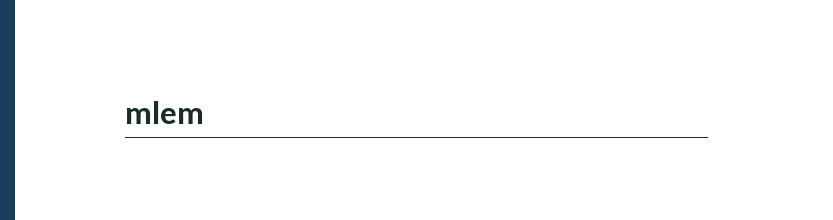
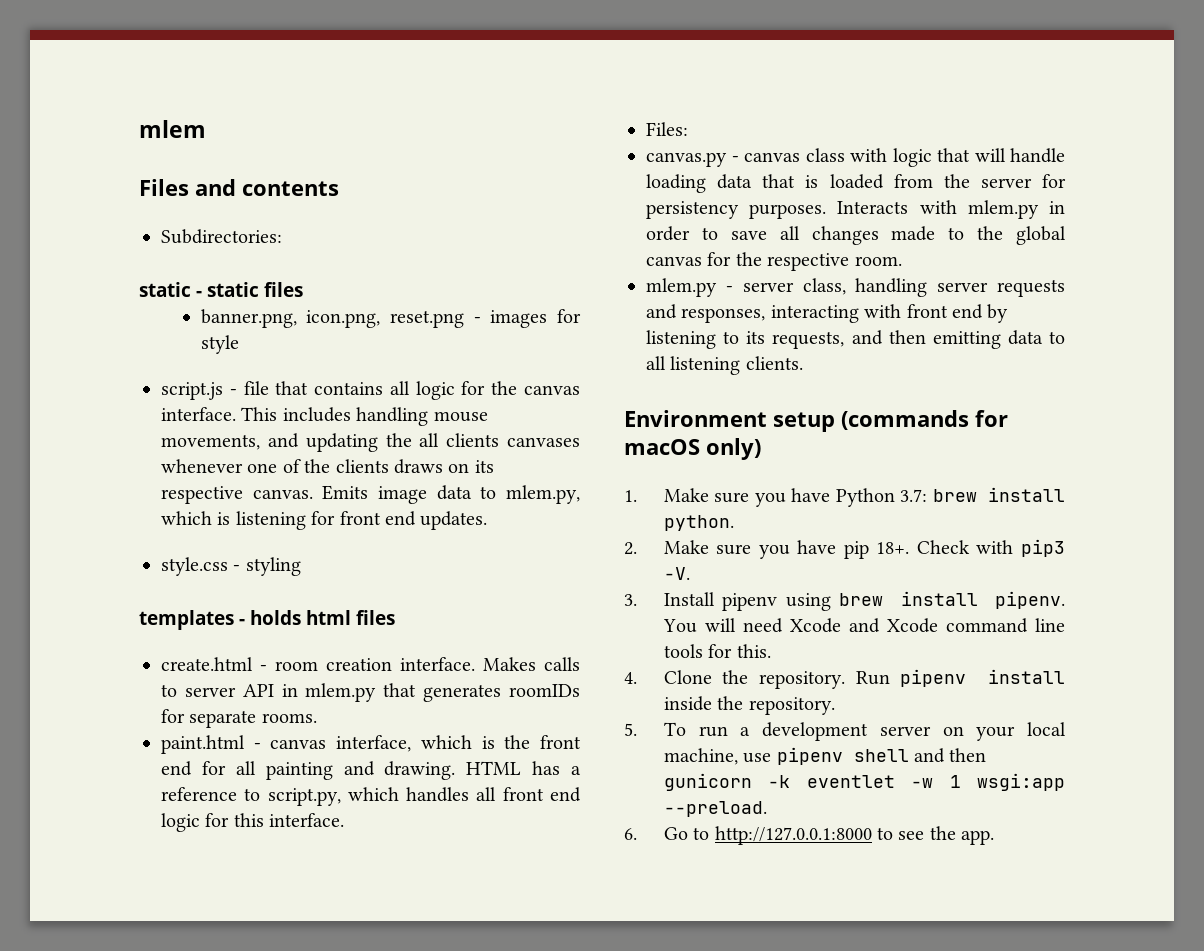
(204, 112) none -> [139,179,339,196] [161,229,282,244] [139,282,303,297] [200,309,581,328] [200,335,239,354] [161,381,580,400] [161,407,488,426] [161,433,580,452] [161,459,494,474] [161,485,581,504] [161,511,488,530] [161,557,301,576] [139,610,395,630] [161,657,580,671] [161,683,580,702] [161,709,317,728] [161,735,581,754] [161,761,581,780] [161,787,581,806] [161,813,345,832] [646,122,688,136] [646,148,1065,167] [646,174,1066,193] [646,200,1065,219] [646,226,1066,245] [646,252,902,271] [646,278,1065,297] [646,304,1009,323] [646,330,1065,349] [646,356,803,375] [624,410,1008,432] [624,438,761,460] [624,487,1065,507] [663,515,734,531] [624,539,1065,559] [663,567,690,580] [624,591,1065,611] [662,618,1065,633] [663,644,771,658] [624,669,1065,689] [663,696,835,715] [624,722,1066,741] [663,747,987,765] [663,773,1065,791] [663,801,767,817] [624,826,995,845] // Files and contents // Subdirectories: // static - static files // banner.png, icon.png, reset.png - images for style // script.js - file that contains all logic for the canvas interface. This includes handling mouse movements, and updating the all clients canvases whenever one of the clients draws on its respective canvas. Emits image data to mlem.py, which is listening for front end updates. // style.css - styling // templates - holds html files // create.html - room creation interface. Makes calls to server API in mlem.py that generates roomIDs for separate rooms. // paint.html - canvas interface, which is the front end for all painting and drawing. HTML has a reference to script.py, which handles all front end logic for this interface. // Files: // canvas.py - canvas class with logic that will handle loading data that is loaded from the server for persistency purposes. Interacts with mlem.py in order to save all changes made to the global canvas for the respective room. // mlem.py - server class, handling server requests and responses, interacting with front end by listening to its requests, and then emitting data to all listening clients. // Environment setup (commands for macOS only) // 1. Make sure you have Python 3.7: brew install python. // 2. Make sure you have pip 18+. Check with pip3 -V. // 3. Install pipenv using brew install pipenv. You will need Xcode and Xcode command line tools for this. // 4. Clone the repository. Run pipenv install inside the repository. // 5. To run a development server on your local machine, use pipenv shell and then gunicorn -k eventlet -w 1 wsgi:app --preload. // 6. Go to http://127.0.0.1:8000 to see the app.

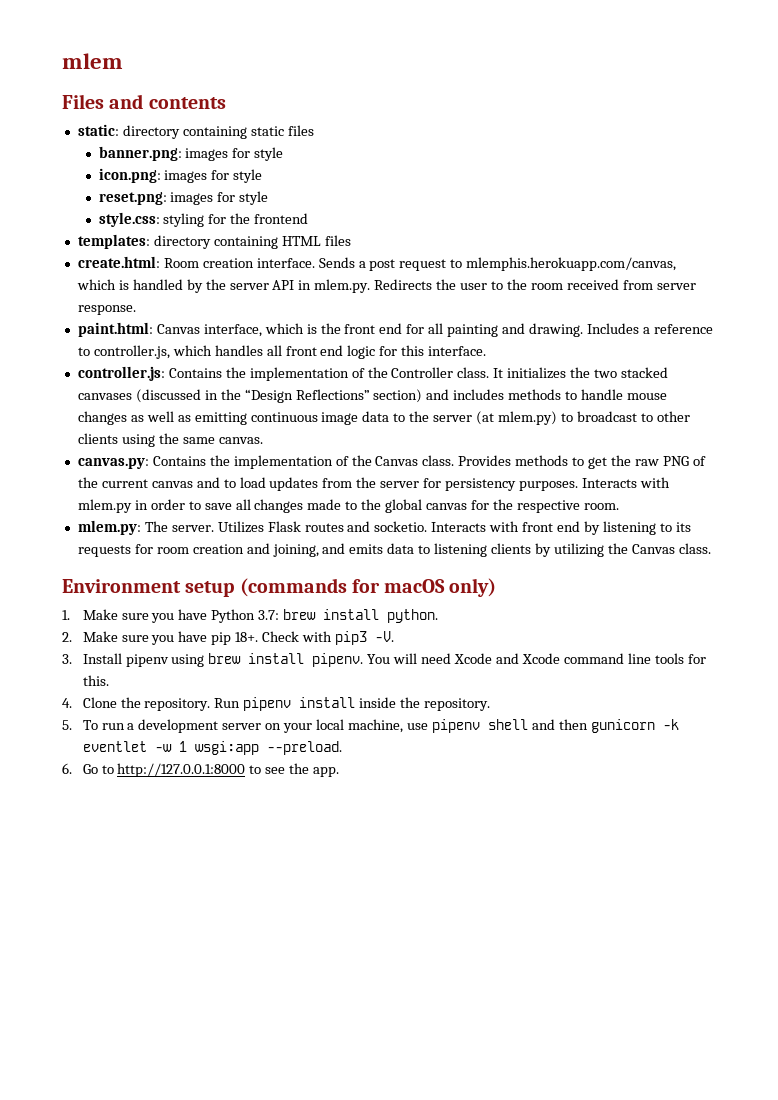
[161,229,282,244] [139,282,202,297] Subdirectories: // static - -> [77,124,247,139] static: directory containing
[200,309,581,328] [200,335,239,354] [161,381,580,400] [161,407,488,426] [161,433,580,452] [161,459,494,474] [161,485,581,504] [161,511,488,530] [161,557,301,576] [139,610,395,630] [161,657,580,671] [161,683,580,702] [161,709,317,728] [161,735,327,754] banner.png, icon.png, reset.png - images for style // script.js - file that contains all logic for the canvas interface. This includes handling mouse movements, and updating the all clients canvases whenever one of the clients draws on its respective canvas. Emits image data to mlem.py, which is listening for front end updates. // style.css - styling // templates - holds html files // create.html - room creation interface. Makes calls to server API in mlem.py that generates roomIDs for separate rooms. // paint.html - canvas -> [98,146,284,161] [98,168,263,183] [98,191,269,205] [98,212,309,227] [77,234,351,249] [77,256,677,271] [76,279,696,293] [77,305,136,315] [77,322,200,337] banner.png: images for style // icon.png: images for style // reset.png: images for style // style.css: styling for the frontend // templates: directory containing HTML files // create.html: Room creation interface. Sends a post request to mlemphis.herokuapp.com/canvas, which is handled by the server API in mlem.py. Redirects the user to the room received from server response. // paint.html: Canvas
[466,761,561,775] HTML has -> [586,323,639,334] Includes
[267,788,341,806] script.py, -> [93,345,170,359] controller.js,
[646,122,688,136] [646,148,1065,167] [646,174,884,193] Files: // canvas.py - canvas class with logic that will handle loading data that is loaded -> [77,366,668,381] [77,389,667,403] [77,411,690,425] [77,433,263,447] [77,455,706,469] [77,477,319,491] controller.js: Contains the implementation of the Controller class. It initializes the two stacked canvases (discussed in the “Design Reflections” section) and includes methods to handle mouse changes as well as emitting continuous image data to the server (at mlem.py) to broadcast to other clients using the same canvas. // canvas.py: Contains the implementation of the Canvas class. Provides methods to get the raw PNG of the current canvas and to load updates
[646,278,1065,297] [646,304,859,323] mlem.py - server class, handling server requests and responses, interacting -> [77,520,487,535] mlem.py: The server. Utilizes Flask routes and socketio. Interacts
[772,330,1065,349] [646,356,803,375] requests, and then emitting data to all listening clients. -> [77,543,711,557] requests for room creation and joining, and emits data to listening clients by utilizing the Canvas class.

